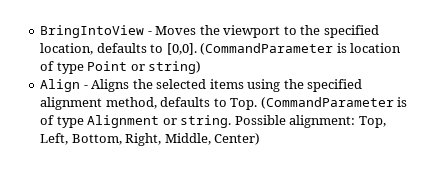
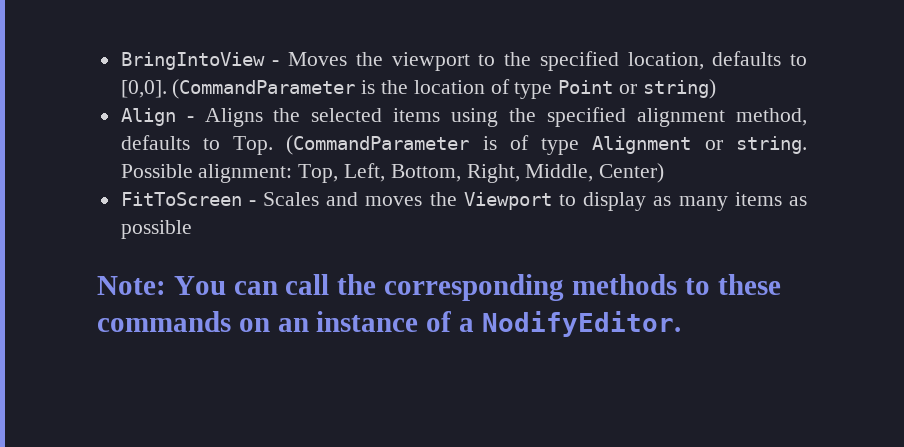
(347, 48) none -> [381,80,409,94] the
(261, 139) none -> [120,192,807,211] [120,220,192,239] [97,274,781,301] [97,311,681,337] // FitToScreen - Scales and moves the Viewport to display as many items as possible // Note: You can call the corresponding methods to these commands on an instance of a NodifyEditor.

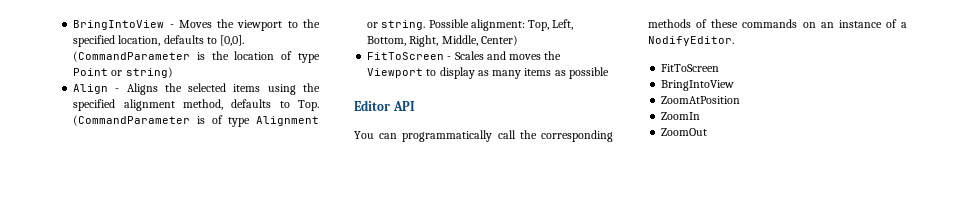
[97,276,166,295] Note: -> [354,100,415,111] Editor API //
(278, 288) none -> [402,130,493,142] programmatically
[684,278,710,295] to -> [696,19,708,28] of
(681, 324) none -> [661,64,720,72] [661,80,735,91] [661,96,741,104] [661,112,701,120] [661,128,708,136] // FitToScreen // BringIntoView // ZoomAtPosition // ZoomIn // ZoomOut

